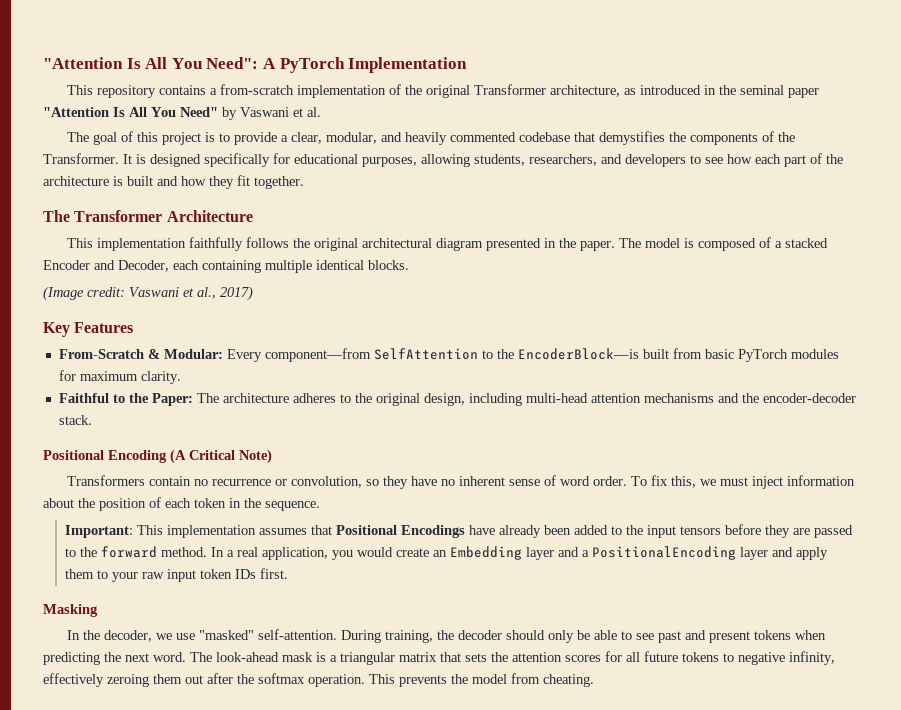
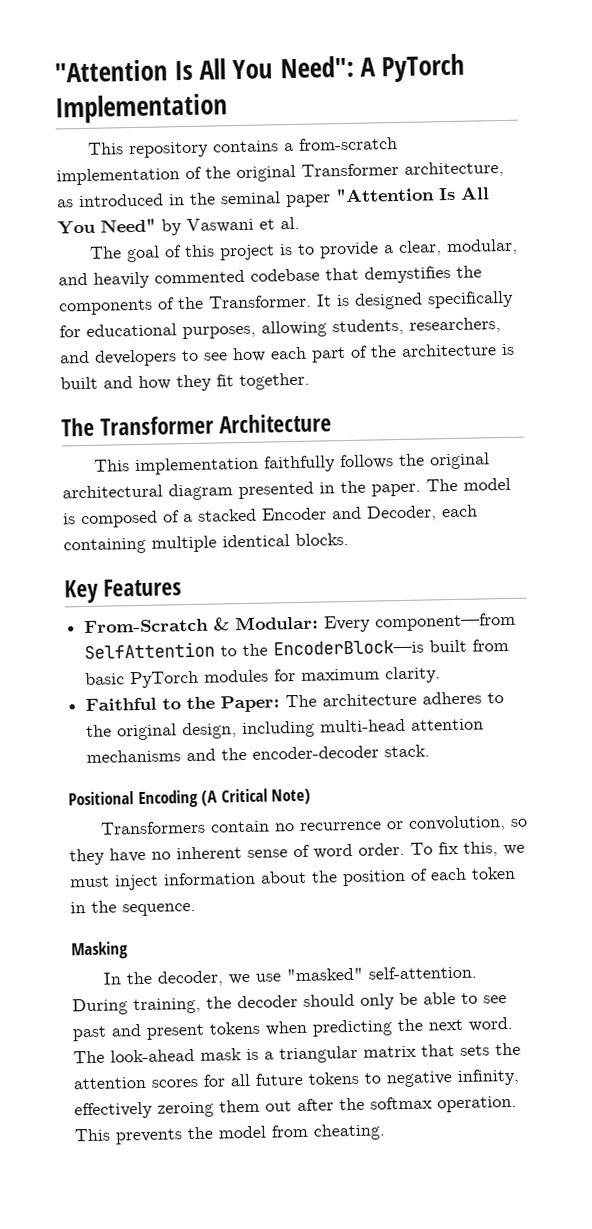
[43,286,253,301] // (Image credit: Vaswani et al., 2017) -> (349, 539) none
[64,524,853,538] [64,546,828,560] [64,568,288,582] // Important: This implementation assumes that Positional Encodings have already been added to the input tensors before they are passed to the forward method. In a real application, you would create an Embedding layer and a PositionalEncoding layer and apply them to your raw input token IDs first. -> (196, 909) none

